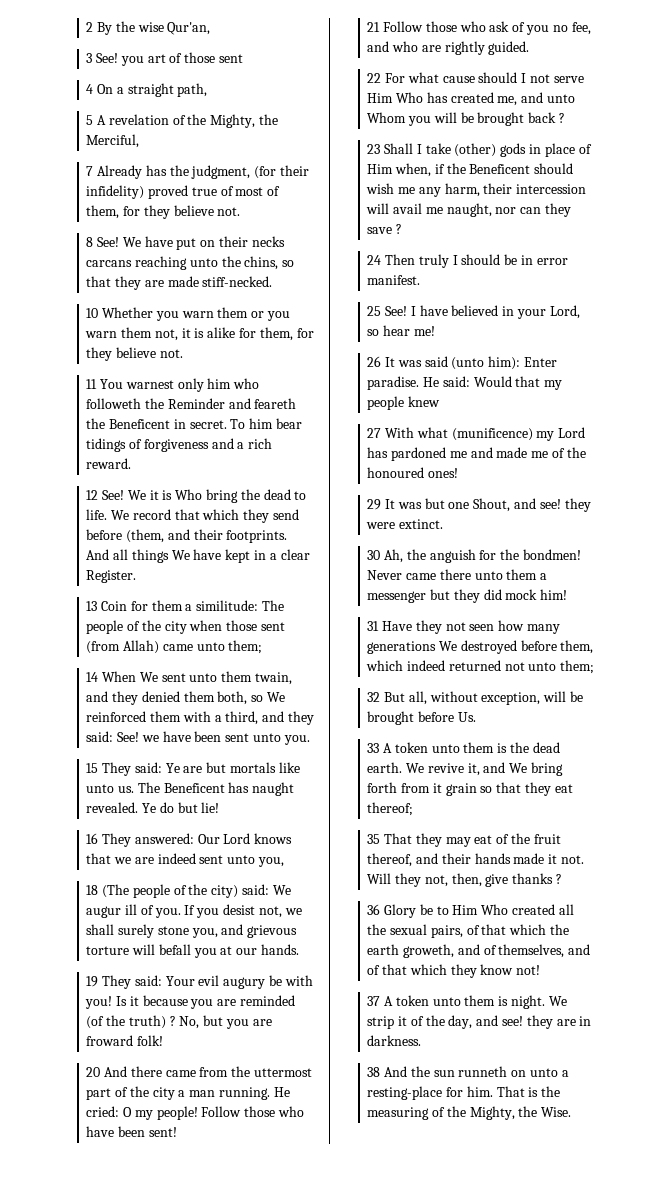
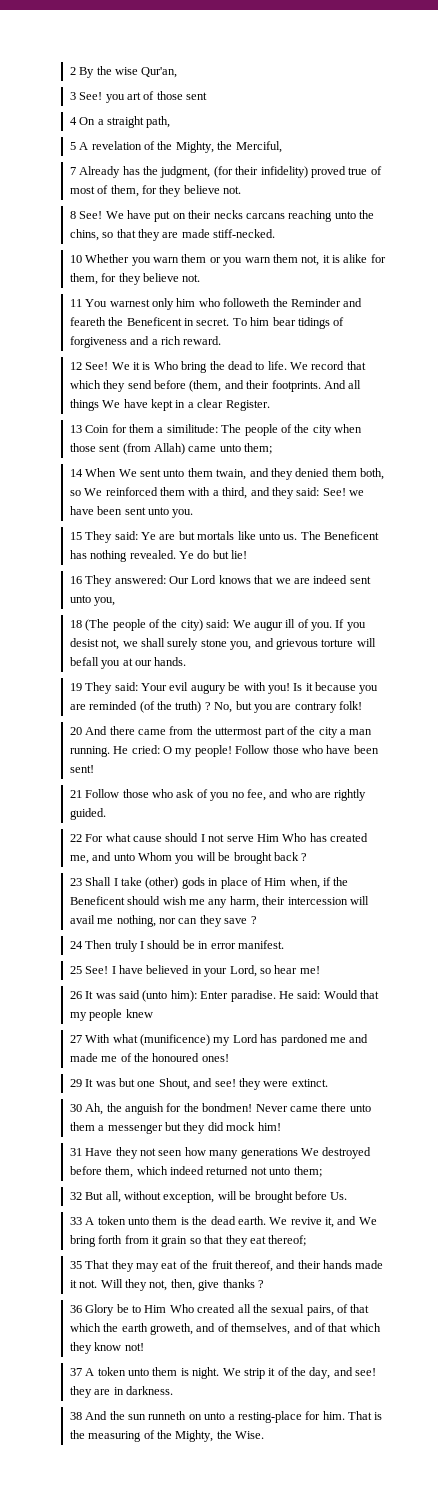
[252,782,295,796] naught -> [90,550,128,562] nothing
[86,1035,134,1046] froward -> [294,702,337,713] contrary
[446,203,492,217] naught, -> [116,915,156,927] nothing,

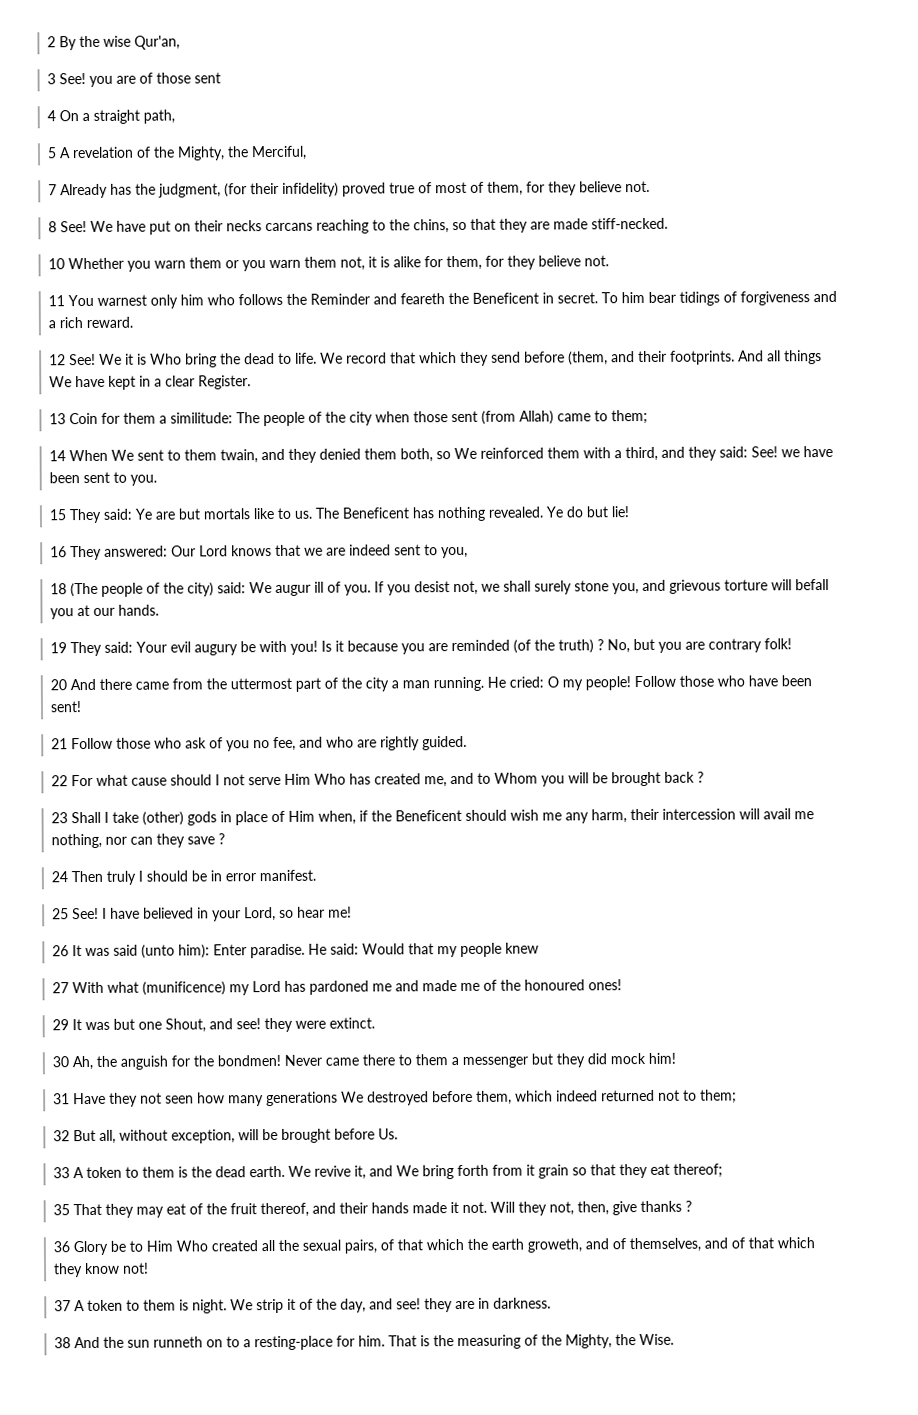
[126,92,141,100] art -> [115,75,136,84] are
[334,211,356,219] unto -> [371,219,386,231] to
[223,298,271,307] followeth -> [237,293,283,306] follows
[219,444,241,452] unto -> [593,410,608,422] to
[163,469,185,477] unto -> [166,449,181,461] to
[147,507,169,515] unto -> [112,471,127,483] to
[258,532,280,540] unto -> [276,507,291,519] to
[69,595,91,603] unto -> [423,544,438,556] to
[113,853,135,861] unto -> [476,772,491,784] to
[349,1104,371,1112] unto -> [397,1054,412,1066] to
[269,1167,291,1175] unto -> [682,1089,697,1101] to
[127,1217,149,1225] unto -> [124,1166,139,1178] to
[127,1368,149,1376] unto -> [125,1299,140,1311] to
[204,1412,226,1420] unto -> [225,1336,240,1348] to

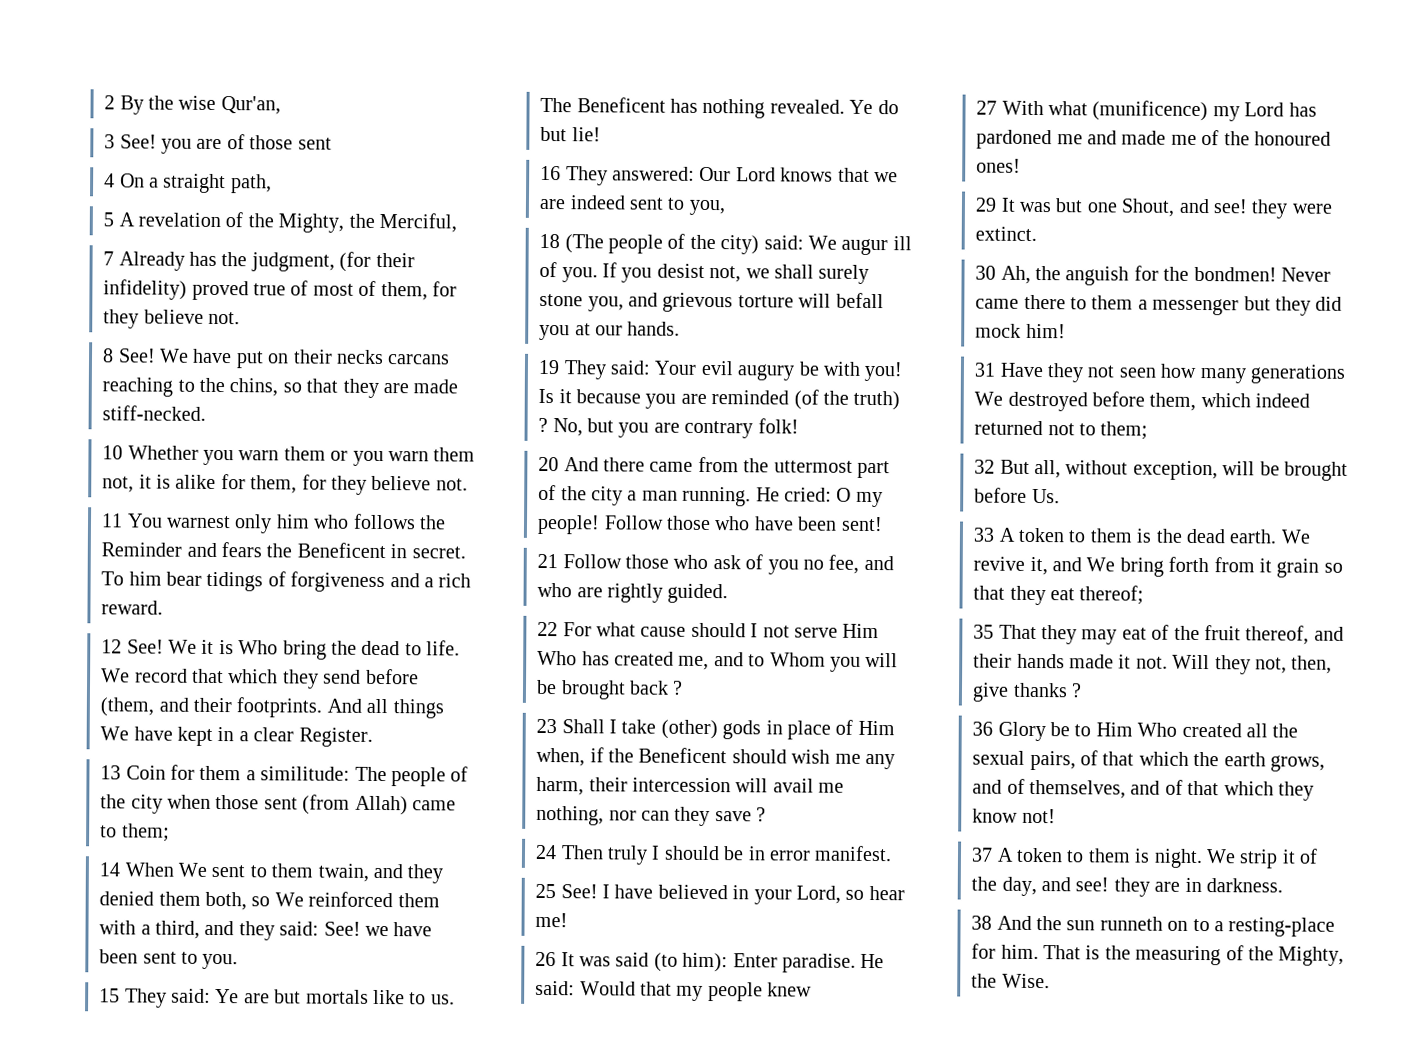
[399,293,445,305] feareth -> [220,542,262,558] fears
[140,944,175,959] (unto -> [653,952,678,972] (to
[526,1238,582,1253] groweth, -> [1269,755,1325,772] grows,

